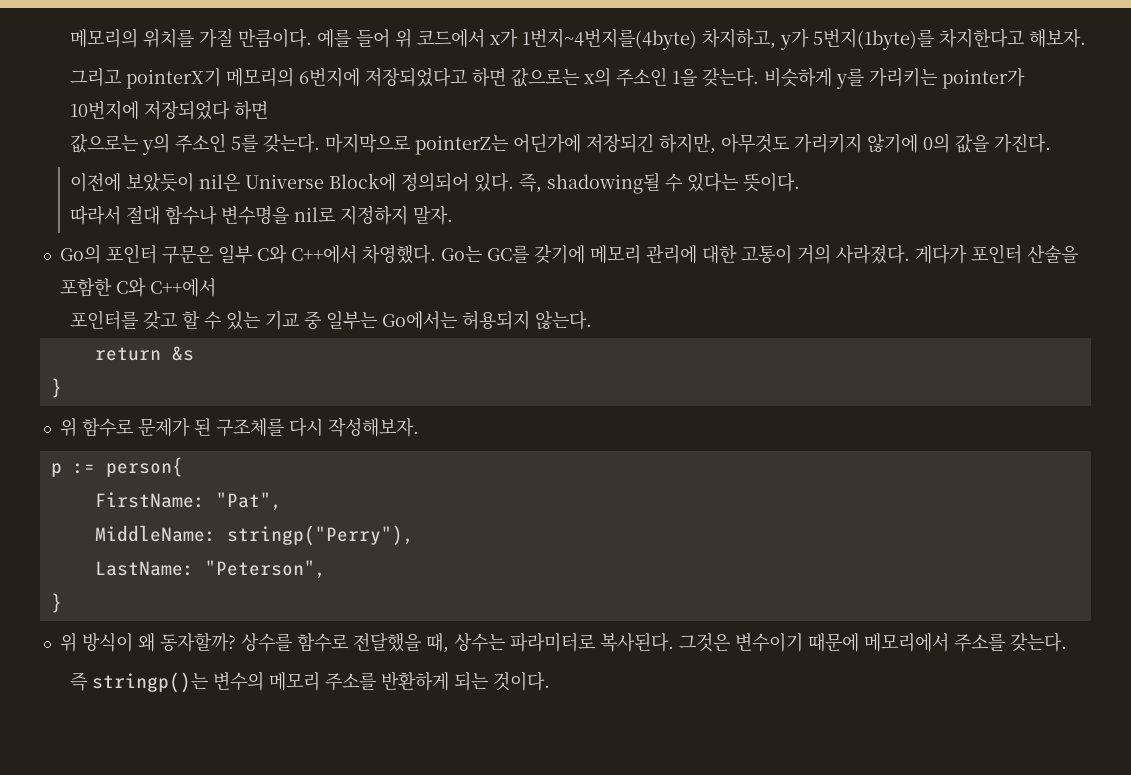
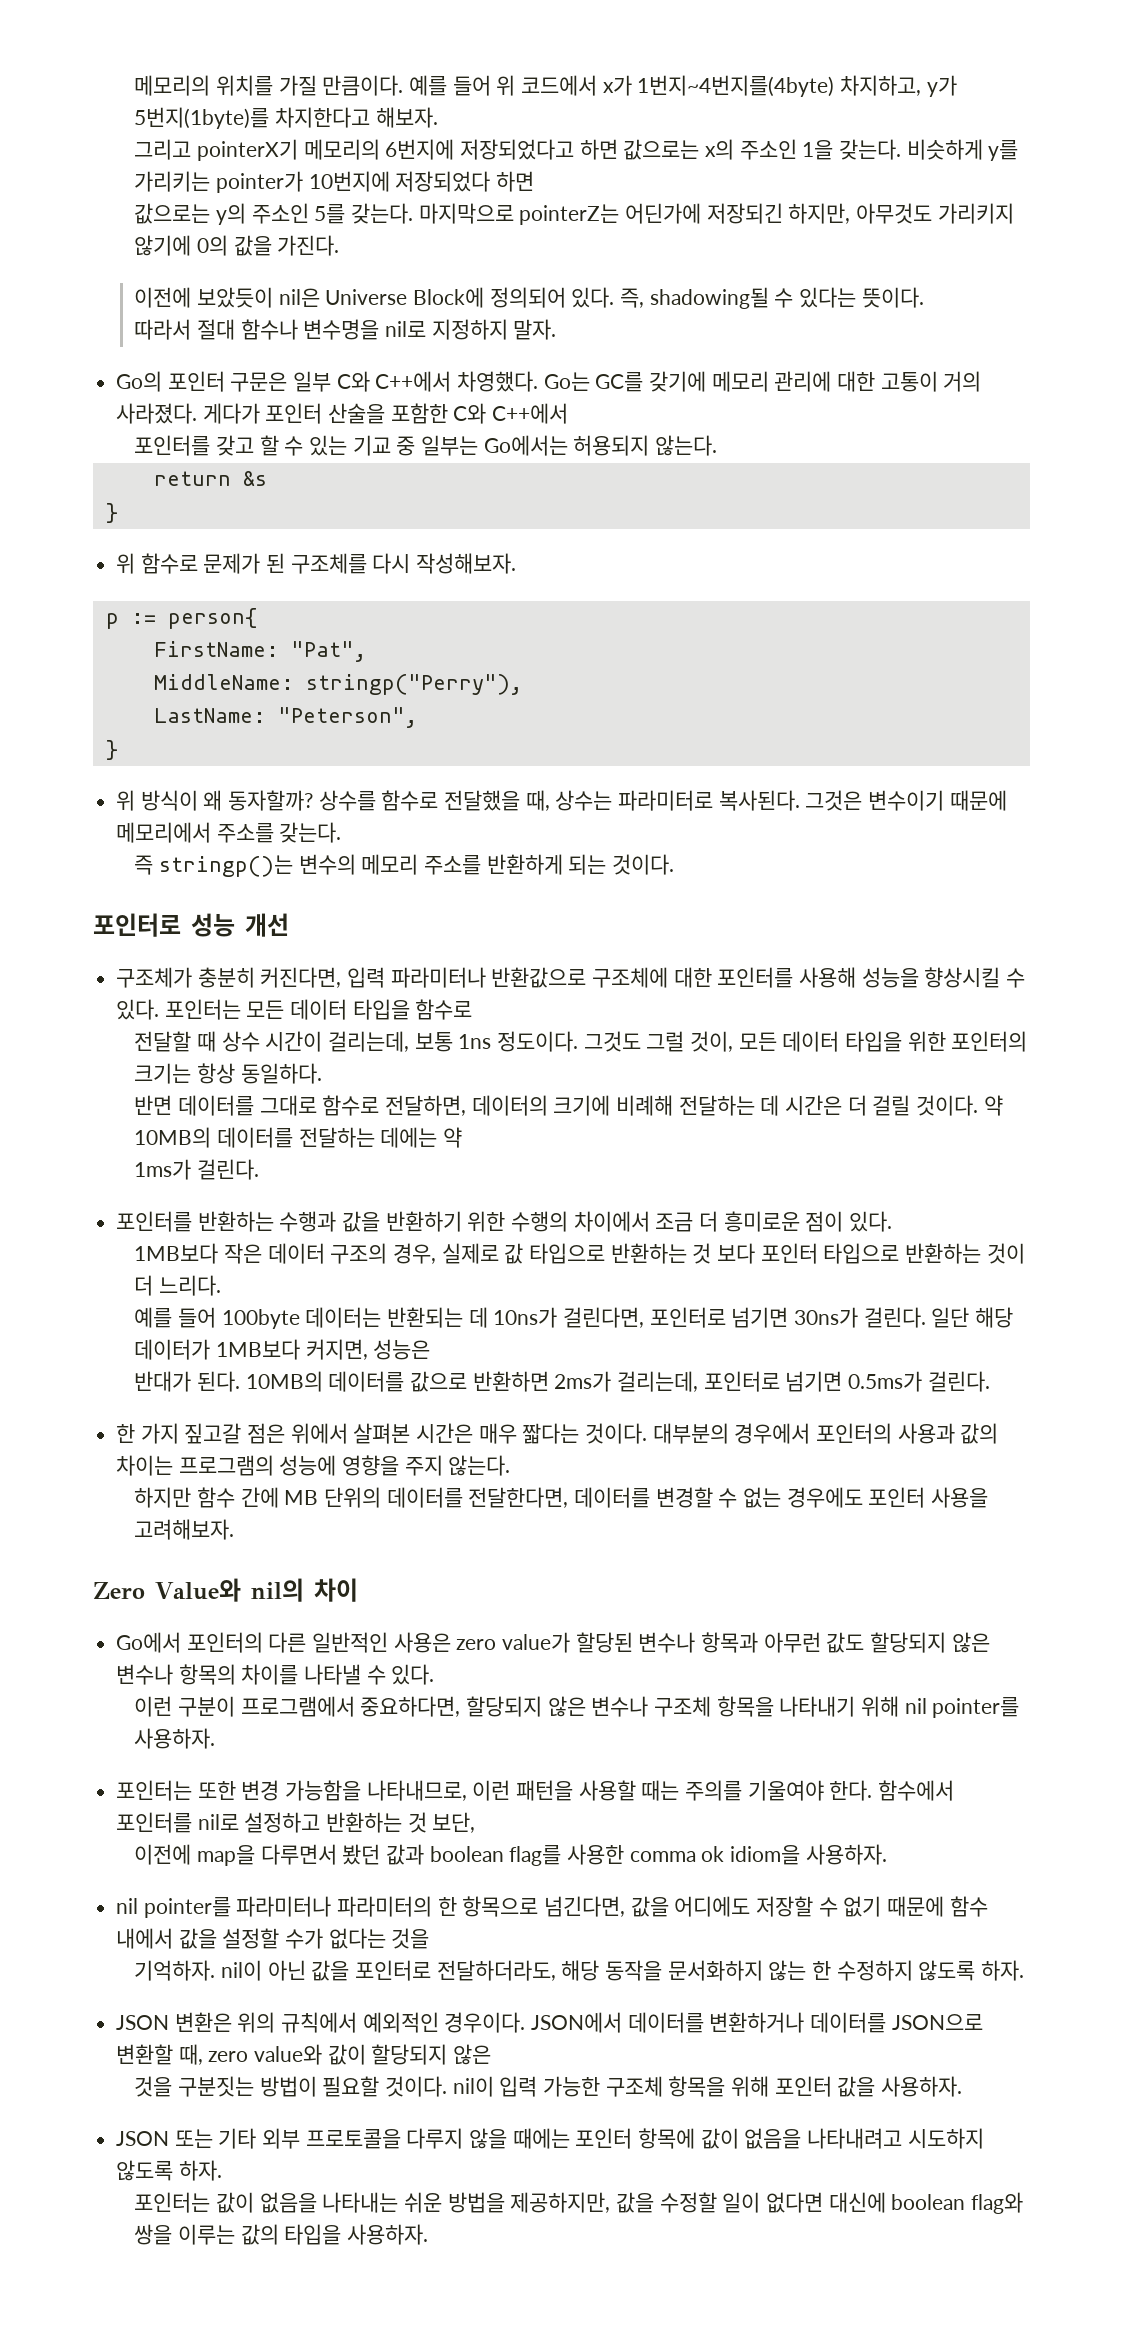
(551, 681) none -> [93,913,289,937] [116,967,1026,988] [116,999,473,1020] [134,1031,1028,1052] [134,1063,322,1084] [134,1095,1003,1116] [134,1127,463,1148] [134,1159,260,1180] [116,1211,893,1232] [134,1243,1025,1264] [134,1275,222,1296] [134,1307,1014,1329] [134,1339,431,1360] [134,1371,990,1392] [116,1423,999,1444] [116,1455,511,1476] [134,1487,989,1508] [134,1519,235,1540] [93,1578,358,1602] [116,1632,990,1653] [116,1664,435,1685] [134,1696,1020,1718] [134,1728,216,1749] [116,1780,955,1801] [116,1812,476,1833] [134,1844,887,1866] [116,1896,988,1918] [116,1928,430,1949] [134,1960,1025,1981] [116,2012,983,2033] [116,2044,492,2065] [134,2076,963,2097] [116,2128,984,2149] [116,2160,222,2181] [134,2192,1024,2214] [134,2224,429,2245] // 포인터로 성능 개선 // 구조체가 충분히 커진다면, 입력 파라미터나 반환값으로 구조체에 대한 포인터를 사용해 성능을 향상시킬 수 있다. 포인터는 모든 데이터 타입을 함수로 // 전달할 때 상수 시간이 걸리는데, 보통 1ns 정도이다. 그것도 그럴 것이, 모든 데이터 타입을 위한 포인터의 크기는 항상 동일하다. // 반면 데이터를 그대로 함수로 전달하면, 데이터의 크기에 비례해 전달하는 데 시간은 더 걸릴 것이다. 약 10MB의 데이터를 전달하는 데에는 약 // 1ms가 걸린다. // 포인터를 반환하는 수행과 값을 반환하기 위한 수행의 차이에서 조금 더 흥미로운 점이 있다. // 1MB보다 작은 데이터 구조의 경우, 실제로 값 타입으로 반환하는 것 보다 포인터 타입으로 반환하는 것이 더 느리다. // 예를 들어 100byte 데이터는 반환되는 데 10ns가 걸린다면, 포인터로 넘기면 30ns가 걸린다. 일단 해당 데이터가 1MB보다 커지면, 성능은 // 반대가 된다. 10MB의 데이터를 값으로 반환하면 2ms가 걸리는데, 포인터로 넘기면 0.5ms가 걸린다. // 한 가지 짚고갈 점은 위에서 살펴본 시간은 매우 짧다는 것이다. 대부분의 경우에서 포인터의 사용과 값의 차이는 프로그램의 성능에 영향을 주지 않는다. // 하지만 함수 간에 MB 단위의 데이터를 전달한다면, 데이터를 변경할 수 없는 경우에도 포인터 사용을 고려해보자. // Zero Value와 nil의 차이 // Go에서 포인터의 다른 일반적인 사용은 zero value가 할당된 변수나 항목과 아무런 값도 할당되지 않은 변수나 항목의 차이를 나타낼 수 있다. // 이런 구분이 프로그램에서 중요하다면, 할당되지 않은 변수나 구조체 항목을 나타내기 위해 nil pointer를 사용하자. // 포인터는 또한 변경 가능함을 나타내므로, 이런 패턴을 사용할 때는 주의를 기울여야 한다. 함수에서 포인터를 nil로 설정하고 반환하는 것 보단, // 이전에 map을 다루면서 봤던 값과 boolean flag를 사용한 comma ok idiom을 사용하자. // nil pointer를 파라미터나 파라미터의 한 항목으로 넘긴다면, 값을 어디에도 저장할 수 없기 때문에 함수 내에서 값을 설정할 수가 없다는 것을 // 기억하자. nil이 아닌 값을 포인터로 전달하더라도, 해당 동작을 문서화하지 않는 한 수정하지 않도록 하자. // JSON 변환은 위의 규칙에서 예외적인 경우이다. JSON에서 데이터를 변환하거나 데이터를 JSON으로 변환할 때, zero value와 값이 할당되지 않은 // 것을 구분짓는 방법이 필요할 것이다. nil이 입력 가능한 구조체 항목을 위해 포인터 값을 사용하자. // JSON 또는 기타 외부 프로토콜을 다루지 않을 때에는 포인터 항목에 값이 없음을 나타내려고 시도하지 않도록 하자. // 포인터는 값이 없음을 나타내는 쉬운 방법을 제공하지만, 값을 수정할 일이 없다면 대신에 boolean flag와 쌍을 이루는 값의 타입을 사용하자.

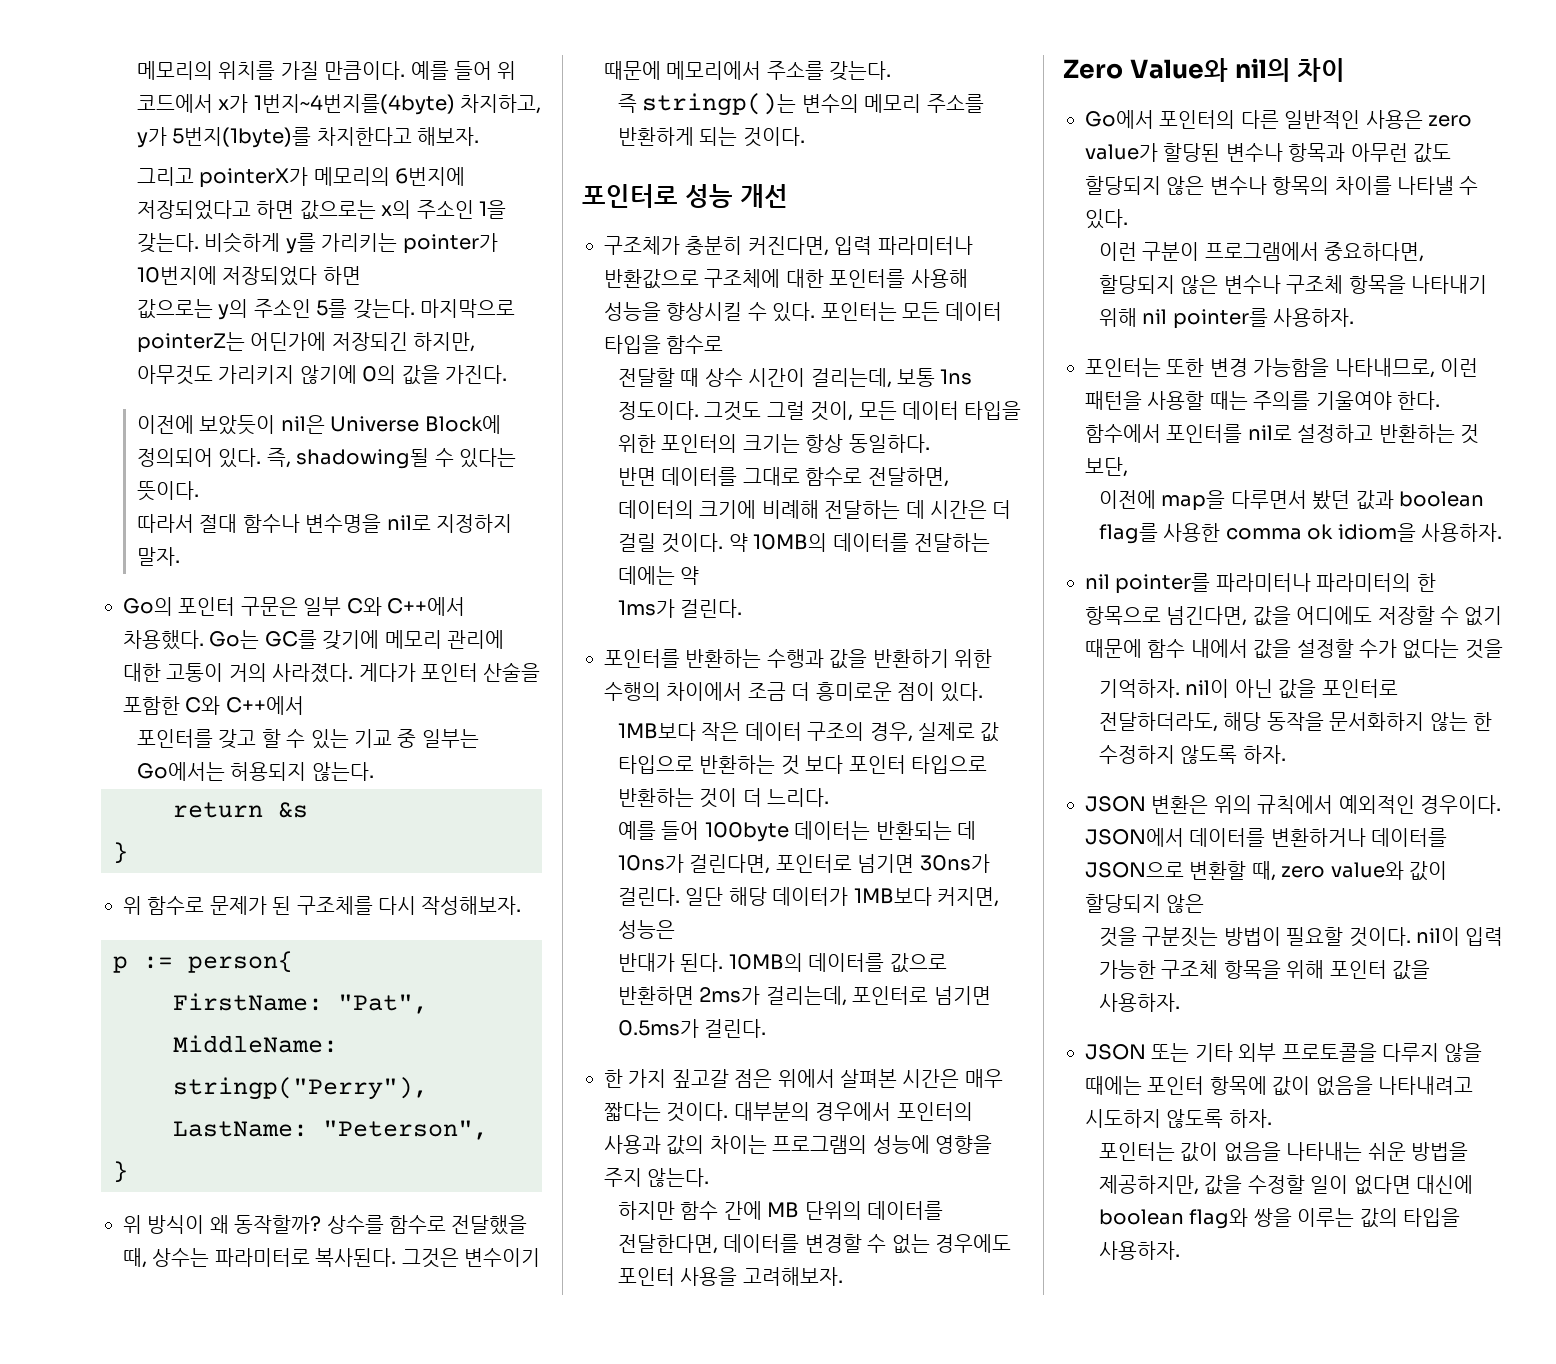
[197,139,299,161] pointerX기 -> [199,167,309,188] pointerX가
[457,371,539,392] 차영했다. -> [123,630,204,650] 차용했다.
[228,790,314,811] 동자할까? -> [234,1215,322,1234] 동작할까?

